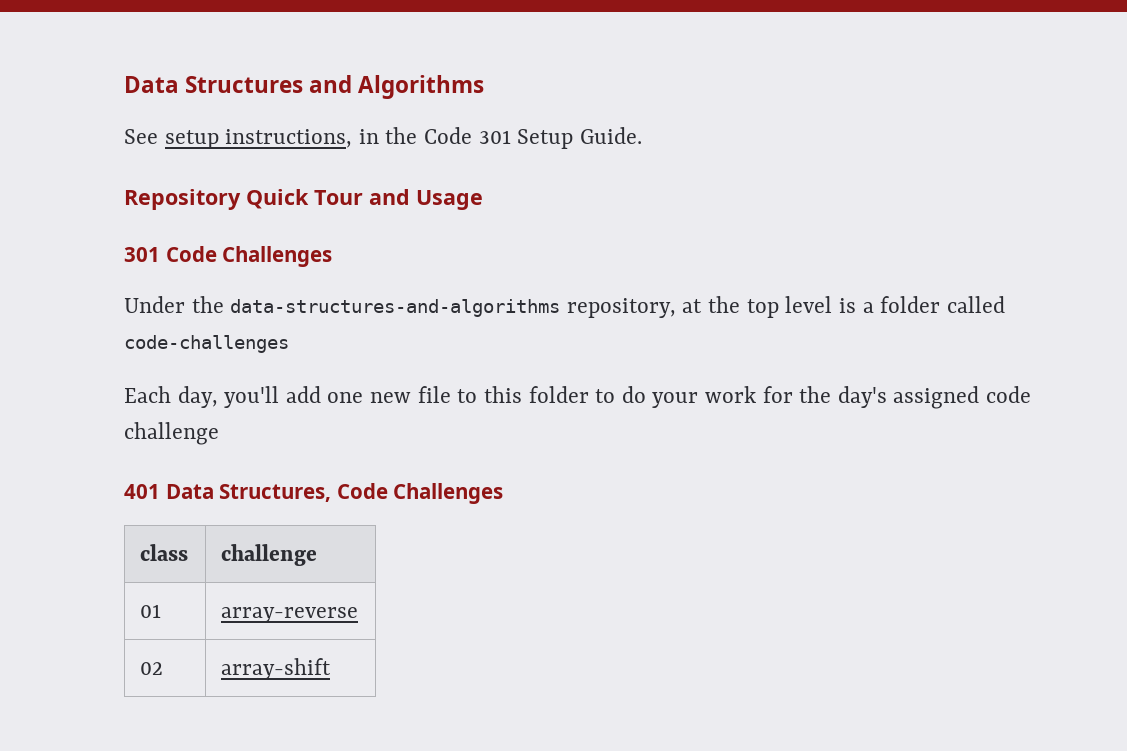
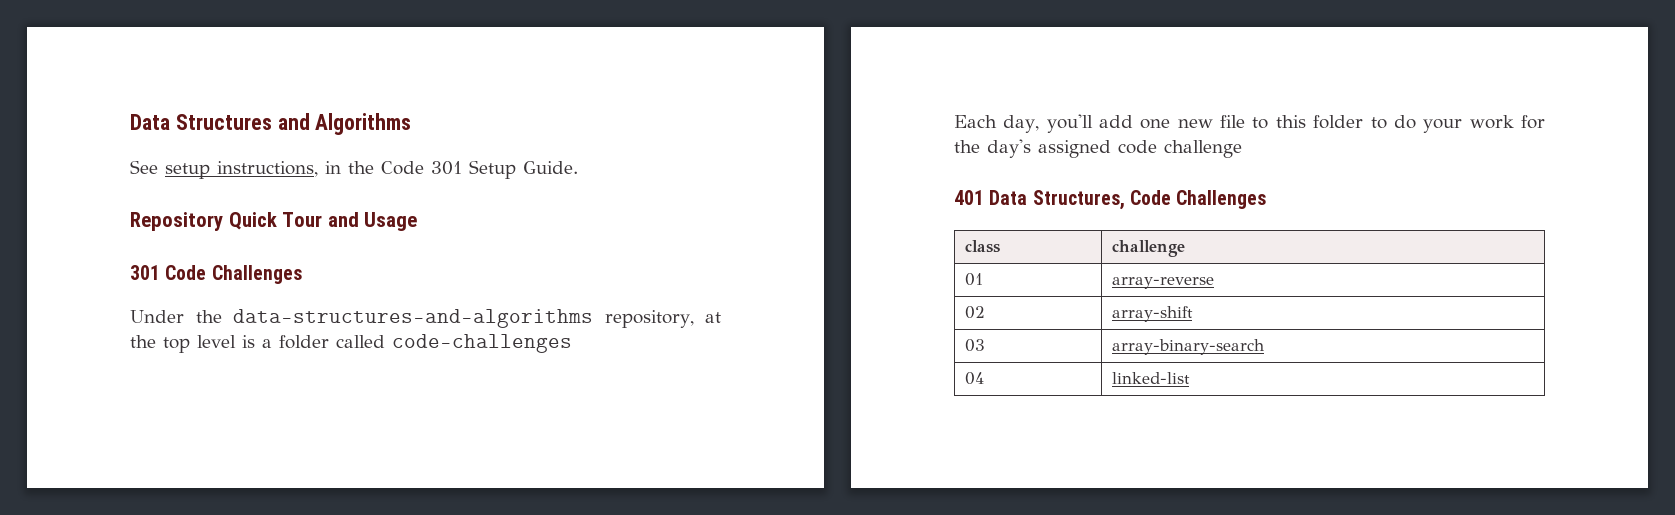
(332, 669) none -> [965,339,986,352] [1112,339,1265,355] [965,372,985,385] [1112,372,1191,384] // 03 | array-binary-search // 04 | linked-list

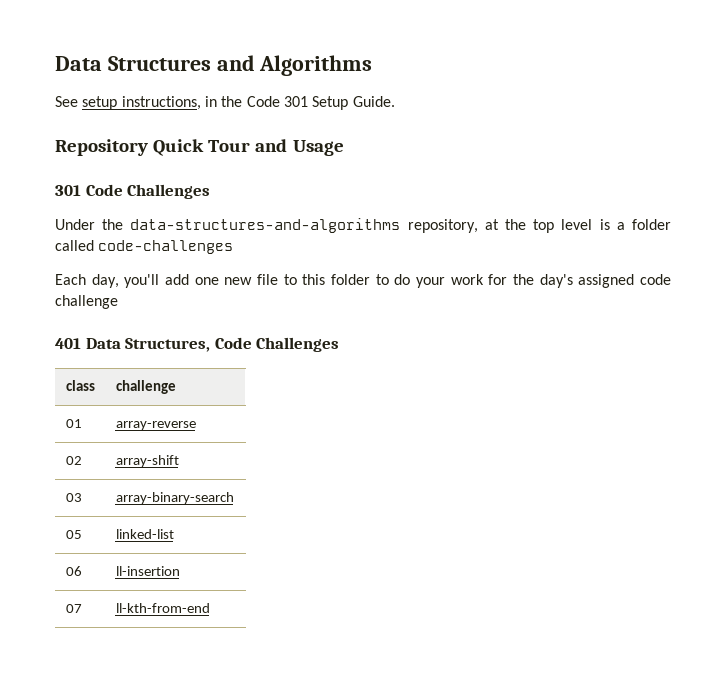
[965,372,985,385] 04 -> [65,530,82,539] 05
(1191, 378) none -> [65,566,82,576] [115,566,180,576] [65,604,82,613] [115,603,210,613] // 06 | ll-insertion // 07 | ll-kth-from-end

